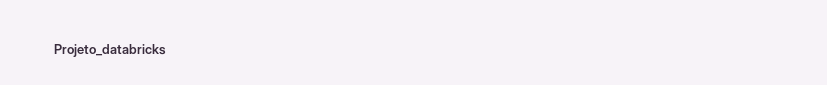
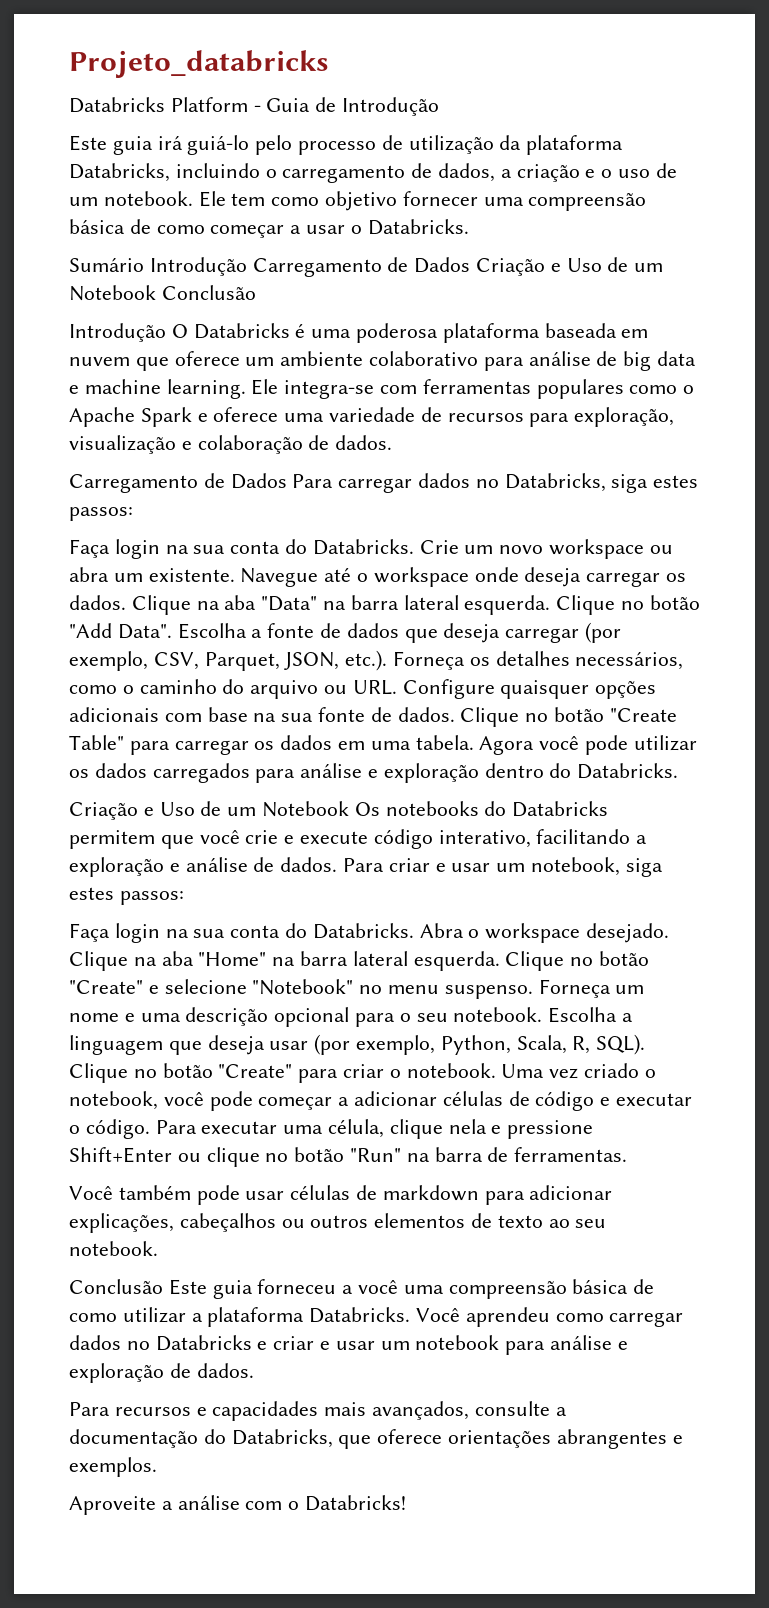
(166, 50) none -> [69,97,440,116] [69,135,624,155] [69,163,677,183] [69,191,647,211] [69,219,469,238] [69,257,664,277] [69,285,256,301] [69,323,649,343] [69,351,697,371] [69,379,695,399] [69,407,675,427] [69,435,393,454] [69,473,699,493] [69,507,133,521] [69,539,673,559] [69,567,687,587] [69,595,700,615] [69,622,622,643] [69,650,684,671] [69,679,657,699] [69,707,677,727] [69,735,697,755] [69,763,679,783] [69,801,609,820] [69,829,648,849] [69,857,663,877] [69,887,184,905] [69,923,670,943] [69,951,650,971] [69,979,645,999] [69,1007,634,1027] [69,1034,646,1055] [69,1063,656,1083] [69,1091,693,1111] [69,1119,594,1139] [69,1147,628,1167] [69,1185,613,1205] [69,1213,607,1233] [69,1241,158,1256] [69,1279,655,1299] [69,1307,684,1327] [69,1335,628,1355] [69,1363,254,1383] [69,1401,567,1421] [69,1429,683,1449] [69,1457,157,1477] [69,1495,407,1515] // Databricks Platform - Guia de Introdução // Este guia irá guiá-lo pelo processo de utilização da plataforma Databricks, incluindo o carregamento de dados, a criação e o uso de um notebook. Ele tem como objetivo fornecer uma compreensão básica de como começar a usar o Databricks. // Sumário Introdução Carregamento de Dados Criação e Uso de um Notebook Conclusão // Introdução O Databricks é uma poderosa plataforma baseada em nuvem que oferece um ambiente colaborativo para análise de big data e machine learning. Ele integra-se com ferramentas populares como o Apache Spark e oferece uma variedade de recursos para exploração, visualização e colaboração de dados. // Carregamento de Dados Para carregar dados no Databricks, siga estes passos: // Faça login na sua conta do Databricks. Crie um novo workspace ou abra um existente. Navegue até o workspace onde deseja carregar os dados. Clique na aba "Data" na barra lateral esquerda. Clique no botão "Add Data". Escolha a fonte de dados que deseja carregar (por exemplo, CSV, Parquet, JSON, etc.). Forneça os detalhes necessários, como o caminho do arquivo ou URL. Configure quaisquer opções adicionais com base na sua fonte de dados. Clique no botão "Create Table" para carregar os dados em uma tabela. Agora você pode utilizar os dados carregados para análise e exploração dentro do Databricks. // Criação e Uso de um Notebook Os notebooks do Databricks permitem que você crie e execute código interativo, facilitando a exploração e análise de dados. Para criar e usar um notebook, siga estes passos: // Faça login na sua conta do Databricks. Abra o workspace desejado. Clique na aba "Home" na barra lateral esquerda. Clique no botão "Create" e selecione "Notebook" no menu suspenso. Forneça um nome e uma descrição opcional para o seu notebook. Escolha a linguagem que deseja usar (por exemplo, Python, Scala, R, SQL). Clique no botão "Create" para criar o notebook. Uma vez criado o notebook, você pode começar a adicionar células de código e executar o código. Para executar uma célula, clique nela e pressione Shift+Enter ou clique no botão "Run" na barra de ferramentas. // Você também pode usar células de markdown para adicionar explicações, cabeçalhos ou outros elementos de texto ao seu notebook. // Conclusão Este guia forneceu a você uma compreensão básica de como utilizar a plataforma Databricks. Você aprendeu como carregar dados no Databricks e criar e usar um notebook para análise e exploração de dados. // Para recursos e capacidades mais avançados, consulte a documentação do Databricks, que oferece orientações abrangentes e exemplos. // Aproveite a análise com o Databricks!

